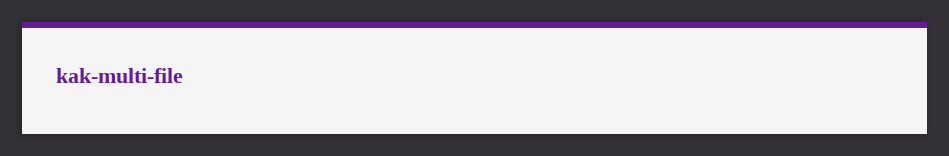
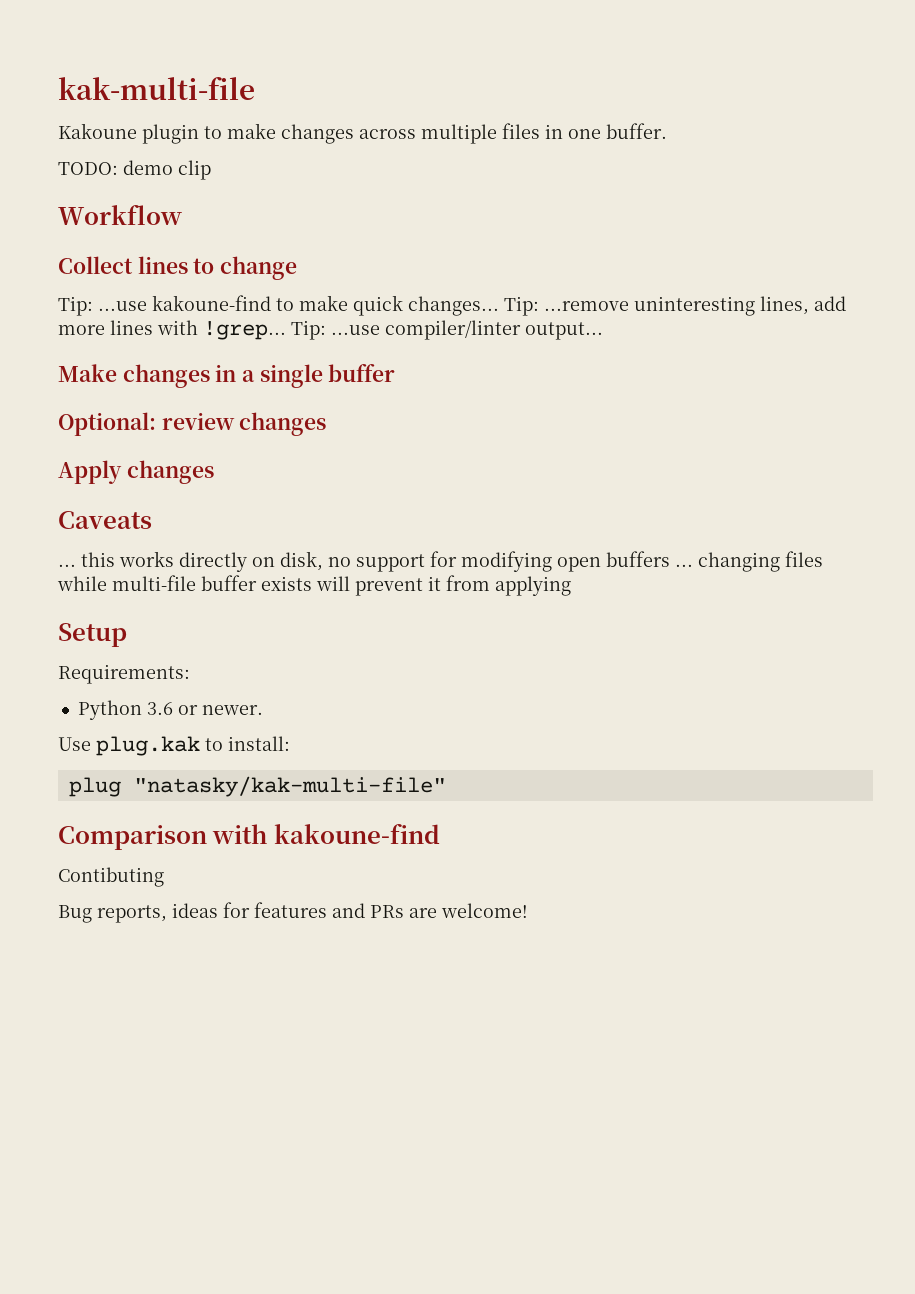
(183, 75) none -> [58,123,667,144] [58,160,211,180] [58,204,182,225] [58,256,298,280] [58,295,846,316] [58,320,603,340] [58,364,396,388] [58,412,327,436] [58,460,214,484] [58,511,152,529] [58,551,823,572] [57,575,571,596] [58,623,127,647] [58,664,190,684] [77,700,263,720] [58,736,290,756] [68,776,446,797] [58,823,440,850] [58,867,164,887] [58,902,528,923] // Kakoune plugin to make changes across multiple files in one buffer. // TODO: demo clip // Workflow // Collect lines to change // Tip: ...use kakoune-find to make quick changes... Tip: ...remove uninteresting lines, add more lines with !grep... Tip: ...use compiler/linter output... // Make changes in a single buffer // Optional: review changes // Apply changes // Caveats // ... this works directly on disk, no support for modifying open buffers ... changing files while multi-file buffer exists will prevent it from applying // Setup // Requirements: // Python 3.6 or newer. // Use plug.kak to install: // plug "natasky/kak-multi-file" // Comparison with kakoune-find // Contibuting // Bug reports, ideas for features and PRs are welcome!

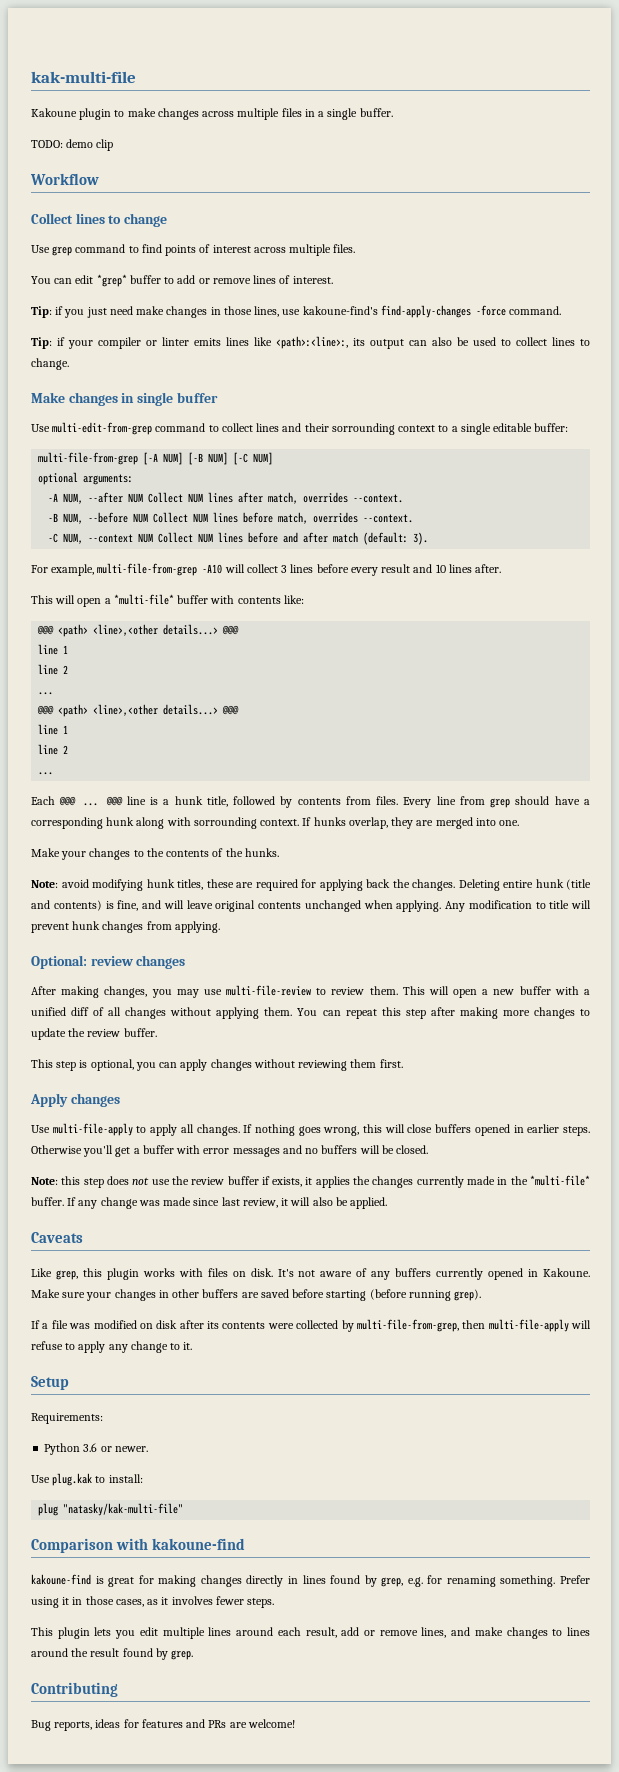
[568,129,601,139] one -> [318,108,358,120] a single
[58,295,846,316] [58,320,603,340] [58,364,396,388] [58,412,327,436] [58,460,214,484] [58,511,152,529] [58,551,823,572] [57,575,571,596] Tip: ...use kakoune-find to make quick changes... Tip: ...remove uninteresting lines, add more lines with !grep... Tip: ...use compiler/linter output... // Make changes in a single buffer // Optional: review changes // Apply changes // Caveats // ... this works directly on disk, no support for modifying open buffers ... changing files while multi-file buffer exists will prevent it from applying -> [31,244,356,256] [31,274,333,287] [31,305,562,318] [31,336,590,349] [31,358,69,370] [31,392,218,406] [31,422,569,435] [38,452,274,465] [38,472,134,485] [48,492,404,504] [48,512,414,524] [48,532,429,545] [31,563,502,576] [31,594,304,607] [37,624,240,637] [38,644,69,655] [38,664,69,675] [38,692,54,695] [37,704,240,717] [38,724,69,735] [38,744,69,755] [38,772,54,775] [31,796,590,808] [31,817,520,829] [31,848,279,860] [31,879,591,891] [31,900,591,912] [31,921,220,933] [31,955,186,969] [31,985,590,998] [31,1007,590,1019] [31,1028,157,1040] [31,1059,403,1071] [30,1093,120,1107] [31,1123,590,1136] [31,1145,429,1157] [31,1175,591,1188] [31,1197,388,1209] [31,1232,83,1243] [31,1268,590,1280] [31,1289,482,1301] [31,1319,591,1332] [31,1341,193,1353] Use grep command to find points of interest across multiple files. // You can edit *grep* buffer to add or remove lines of interest. // Tip: if you just need make changes in those lines, use kakoune-find's find-apply-changes -force command. // Tip: if your compiler or linter emits lines like <path>:<line>:, its output can also be used to collect lines to change. // Make changes in single buffer // Use multi-edit-from-grep command to collect lines and their sorrounding context to a single editable buffer: // multi-file-from-grep [-A NUM] [-B NUM] [-C NUM] // optional arguments: // -A NUM, --after NUM Collect NUM lines after match, overrides --context. // -B NUM, --before NUM Collect NUM lines before match, overrides --context. // -C NUM, --context NUM Collect NUM lines before and after match (default: 3). // For example, multi-file-from-grep -A10 will collect 3 lines before every result and 10 lines after. // This will open a *multi-file* buffer with contents like: // @@@ <path> <line>,<other details...> @@@ // line 1 // line 2 // ... // @@@ <path> <line>,<other details...> @@@ // line 1 // line 2 // ... // Each @@@ ... @@@ line is a hunk title, followed by contents from files. Every line from grep should have a corresponding hunk along with sorrounding context. If hunks overlap, they are merged into one. // Make your changes to the contents of the hunks. // Note: avoid modifying hunk titles, these are required for applying back the changes. Deleting entire hunk (title and contents) is fine, and will leave original contents unchanged when applying. Any modification to title will prevent hunk changes from applying. // Optional: review changes // After making changes, you may use multi-file-review to review them. This will open a new buffer with a unified diff of all changes without applying them. You can repeat this step after making more changes to update the review buffer. // This step is optional, you can apply changes without reviewing them first. // Apply changes // Use multi-file-apply to apply all changes. If nothing goes wrong, this will close buffers opened in earlier steps. Otherwise you'll get a buffer with error messages and no buffers will be closed. // Note: this step does not use the review buffer if exists, it applies the changes currently made in the *multi-file* buffer. If any change was made since last review, it will also be applied. // Caveats // Like grep, this plugin works with files on disk. It's not aware of any buffers currently opened in Kakoune. Make sure your changes in other buffers are saved before starting (before running grep). // If a file was modified on disk after its contents were collected by multi-file-from-grep, then multi-file-apply will refuse to apply any change to it.
[58,867,164,887] Contibuting -> [31,1574,590,1587] [31,1596,275,1608] [31,1627,590,1639] [31,1648,194,1660] [31,1682,118,1697] kakoune-find is great for making changes directly in lines found by grep, e.g. for renaming something. Prefer using it in those cases, as it involves fewer steps. // This plugin lets you edit multiple lines around each result, add or remove lines, and make changes to lines around the result found by grep. // Contributing

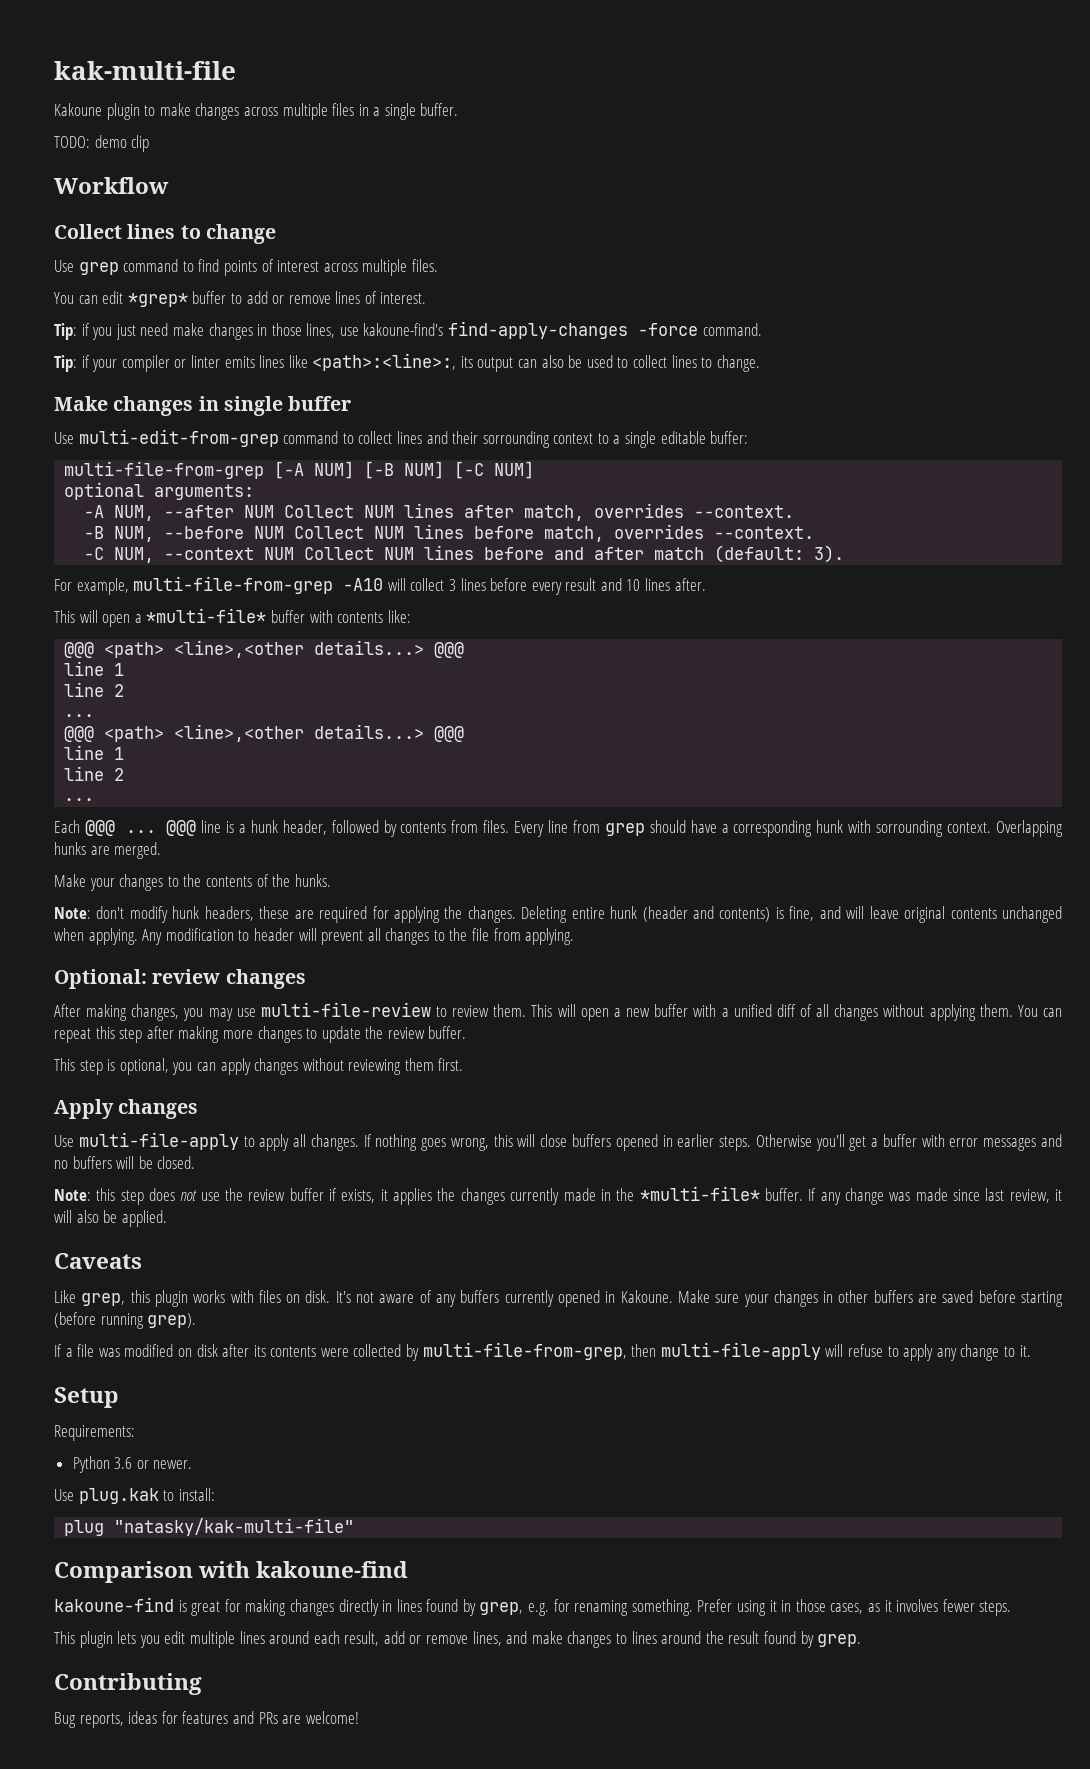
[206,796,228,807] title, -> [282,820,327,835] header,
[136,817,165,829] along -> (844, 826) none
[302,817,520,829] If hunks overlap, they are merged into one. -> [995,820,1063,837] [54,842,162,859] Overlapping hunks are merged.
[61,879,203,891] avoid modifying hunk titles, -> [96,906,254,923] don't modify hunk headers,
[366,879,390,888] back -> (440, 914) none
[566,879,591,890] (title -> [642,906,688,922] (header
[549,900,570,909] title -> [253,928,294,941] header
[72,921,144,933] hunk changes -> [367,928,490,945] all changes to the file

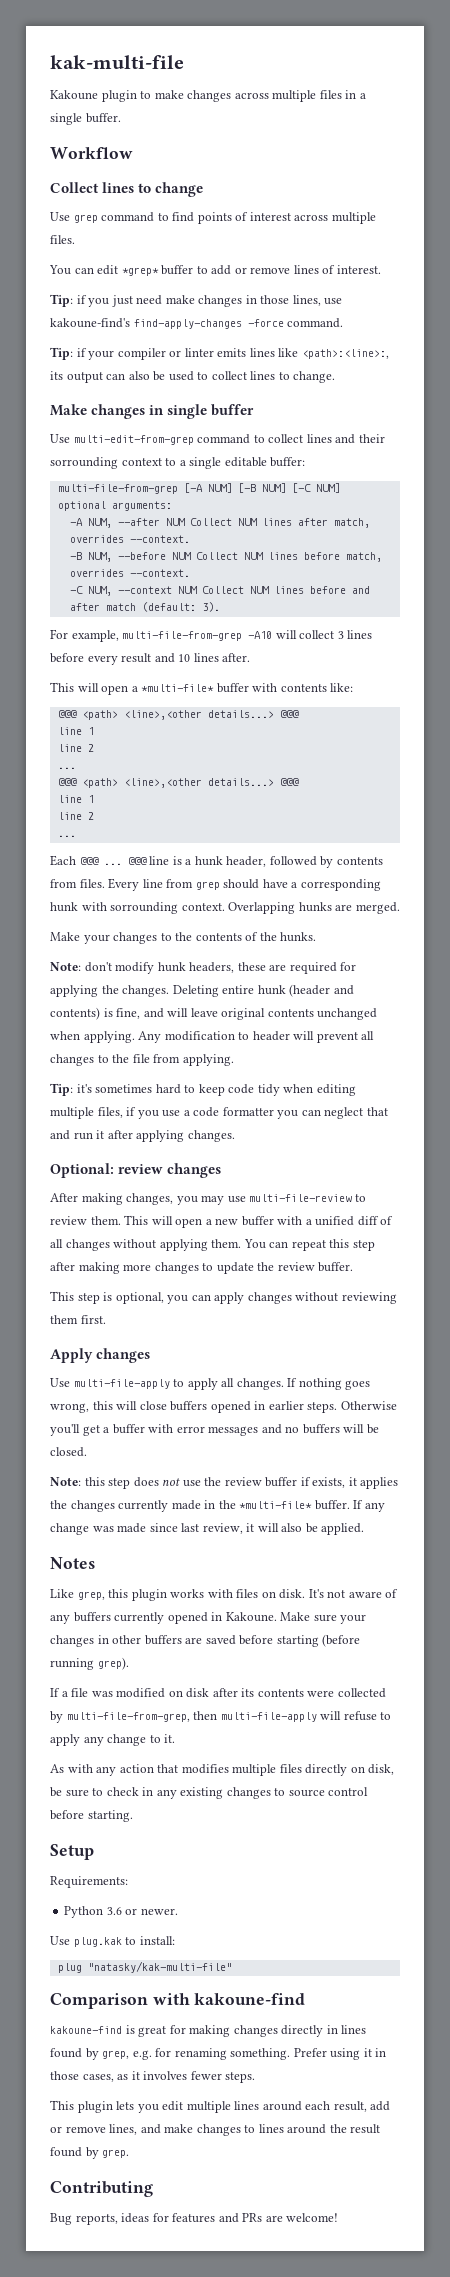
[54,135,150,152] // TODO: demo clip -> (121, 118) none
(575, 936) none -> [50,1083,356,1096] [50,1107,388,1119] [50,1130,235,1142] // Tip: it's sometimes hard to keep code tidy when editing multiple files, if you use a code formatter you can neglect that and run it after applying changes.
[54,1253,142,1269] Caveats -> [50,1557,95,1569] Notes
(1031, 1351) none -> [50,1764,395,1776] [50,1787,369,1799] [50,1810,133,1822] // As with any action that modifies multiple files directly on disk, be sure to check in any existing changes to source control before starting.

